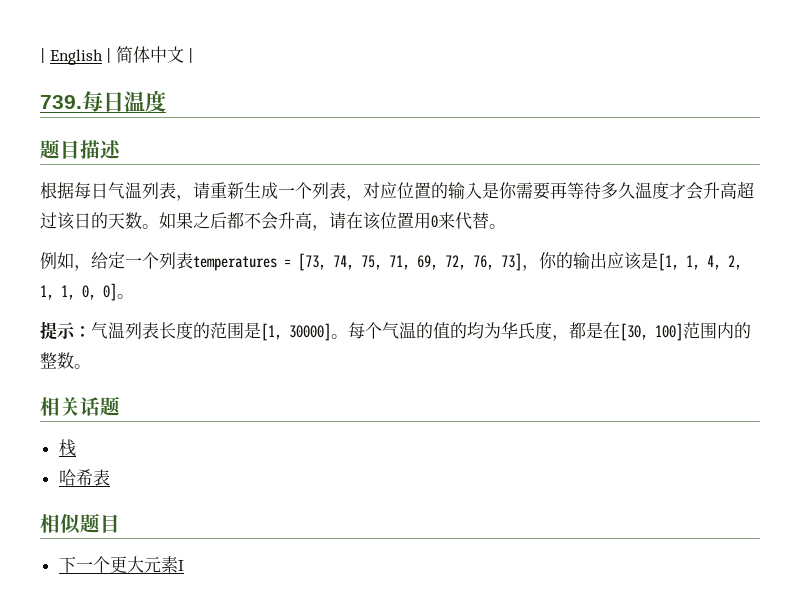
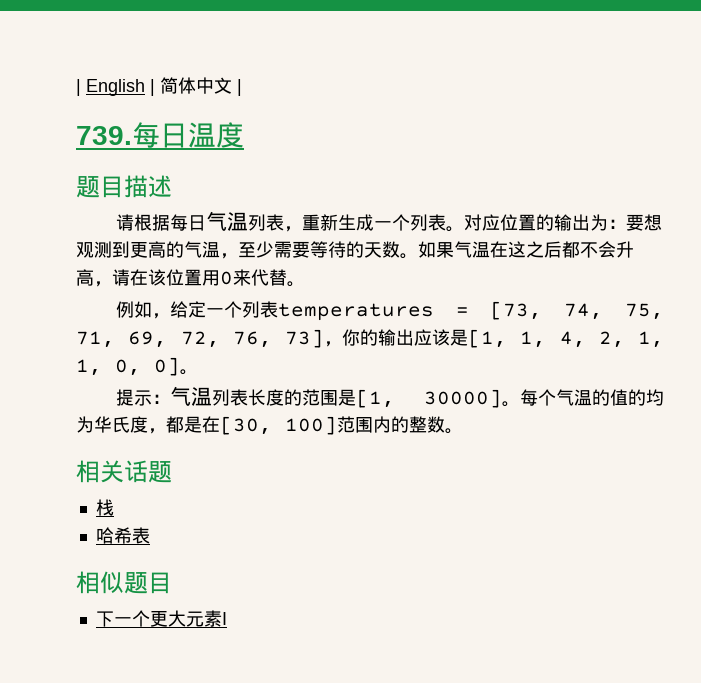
(121, 149) none -> [115,214,134,231] 请
[193,182,210,199] 请 -> (302, 229) none
[346,195,363,201] ， -> [445,226,464,232] 。
[465,181,754,200] [40,212,91,230] 入是你需要再等待多久温度才会升高超过该日 -> [571,214,662,231] [76,241,346,259] 出为：要想观测到更高的气温，至少需要等待
(193, 220) none -> [454,241,526,258] 气温在这

